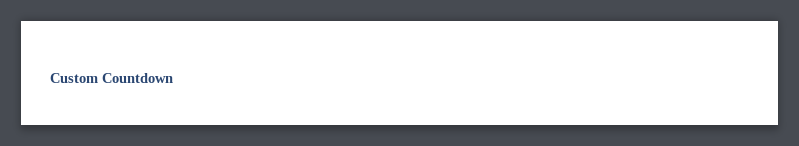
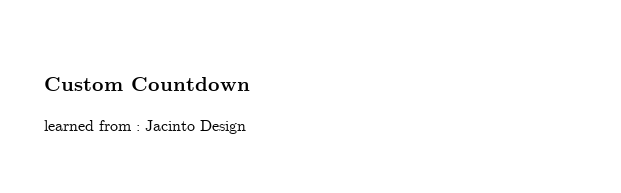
(173, 78) none -> [44,120,246,134] // learned from : Jacinto Design

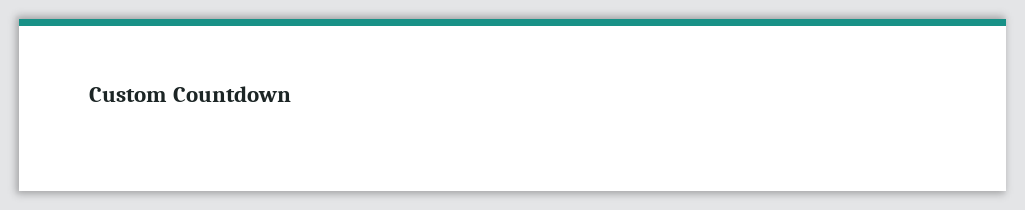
[44,120,246,134] // learned from : Jacinto Design -> (292, 94) none

